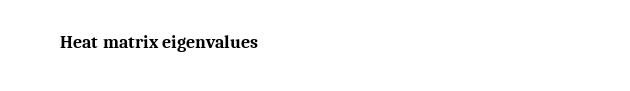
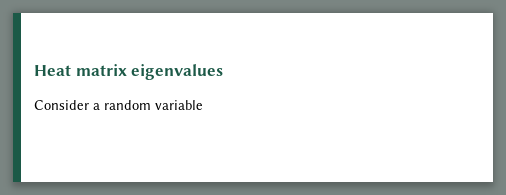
(259, 43) none -> [34,100,203,110] // Consider a random variable

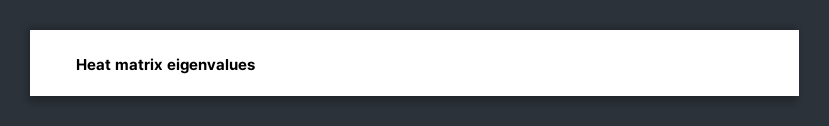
[34,100,203,110] // Consider a random variable -> (256, 66) none

